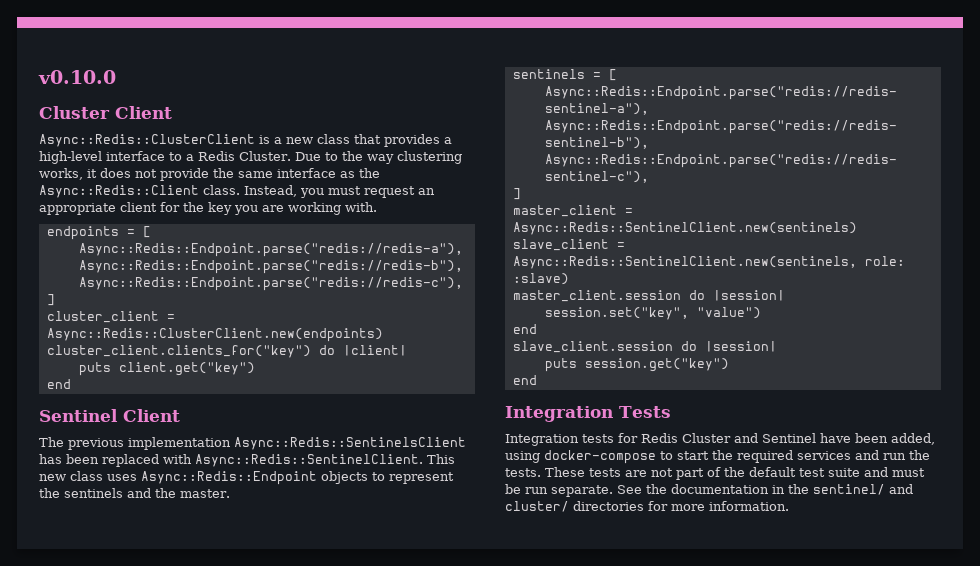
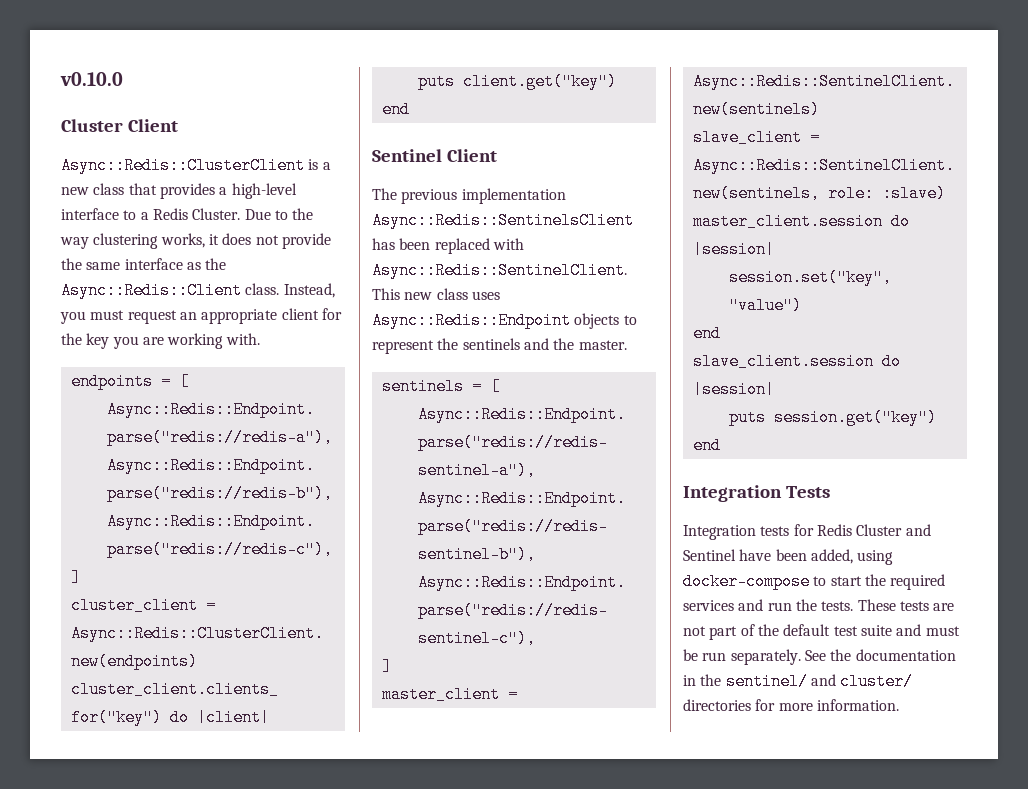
[551,485,613,497] separate. -> [730,649,801,665] separately.

